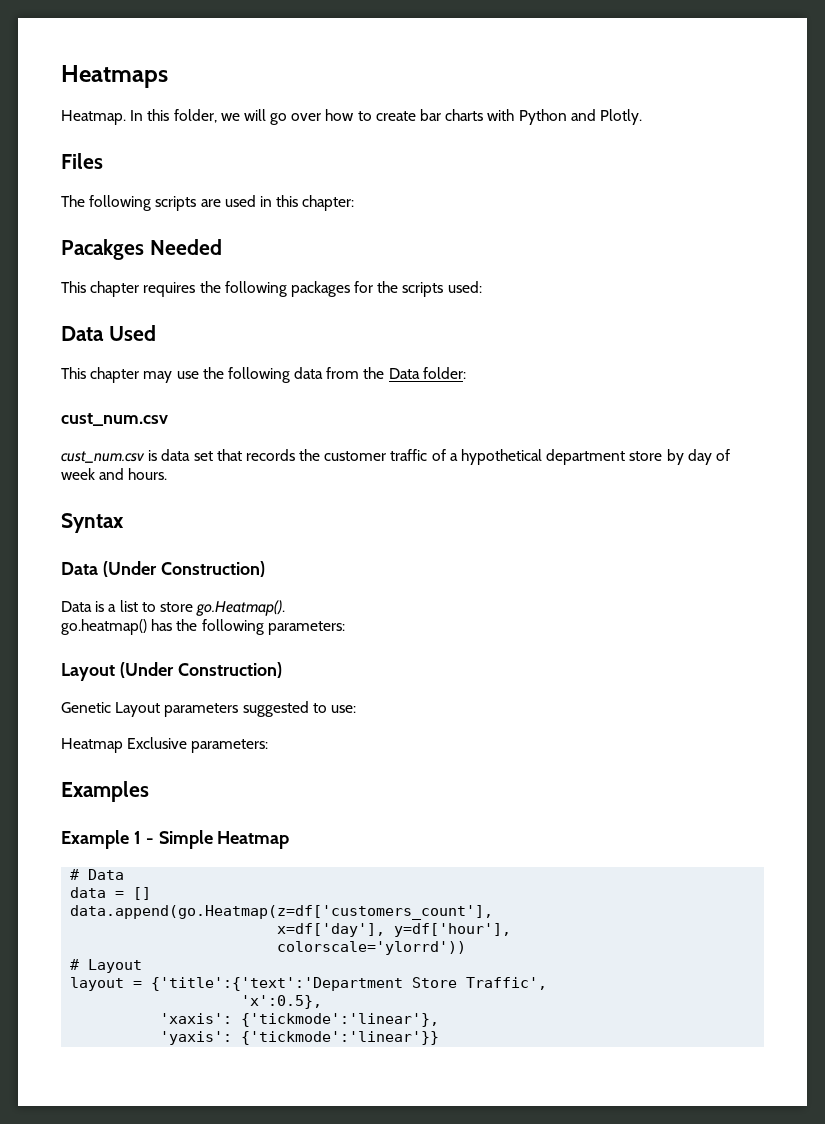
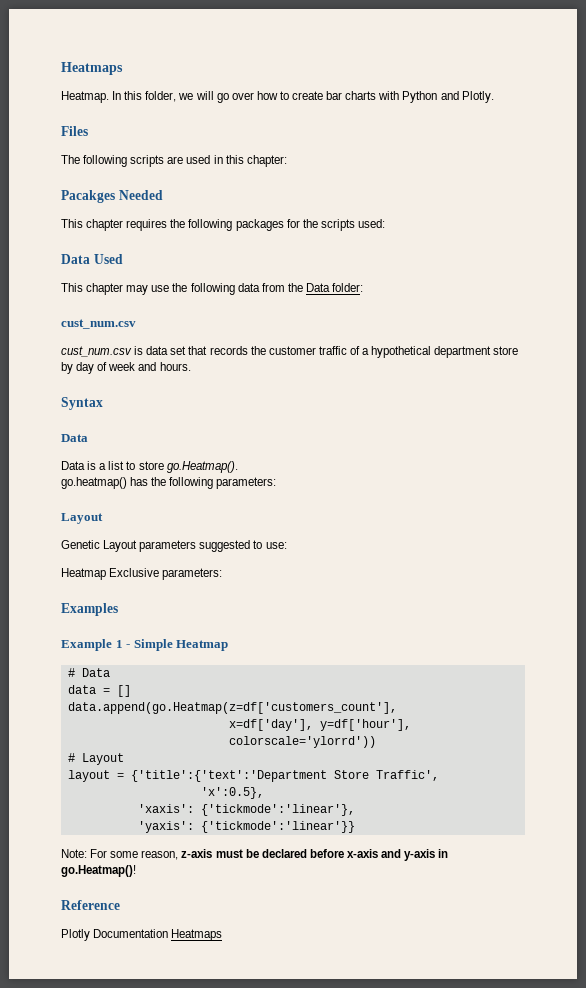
[102,561,265,577] (Under Construction) -> (88, 438) none
[119,662,282,678] (Under Construction) -> (103, 518) none
(440, 1038) none -> [61,849,449,861] [61,865,136,877] [61,900,120,910] [61,929,223,941] // Note: For some reason, z-axis must be declared before x-axis and y-axis in go.Heatmap()! // Reference // Plotly Documentation Heatmaps

